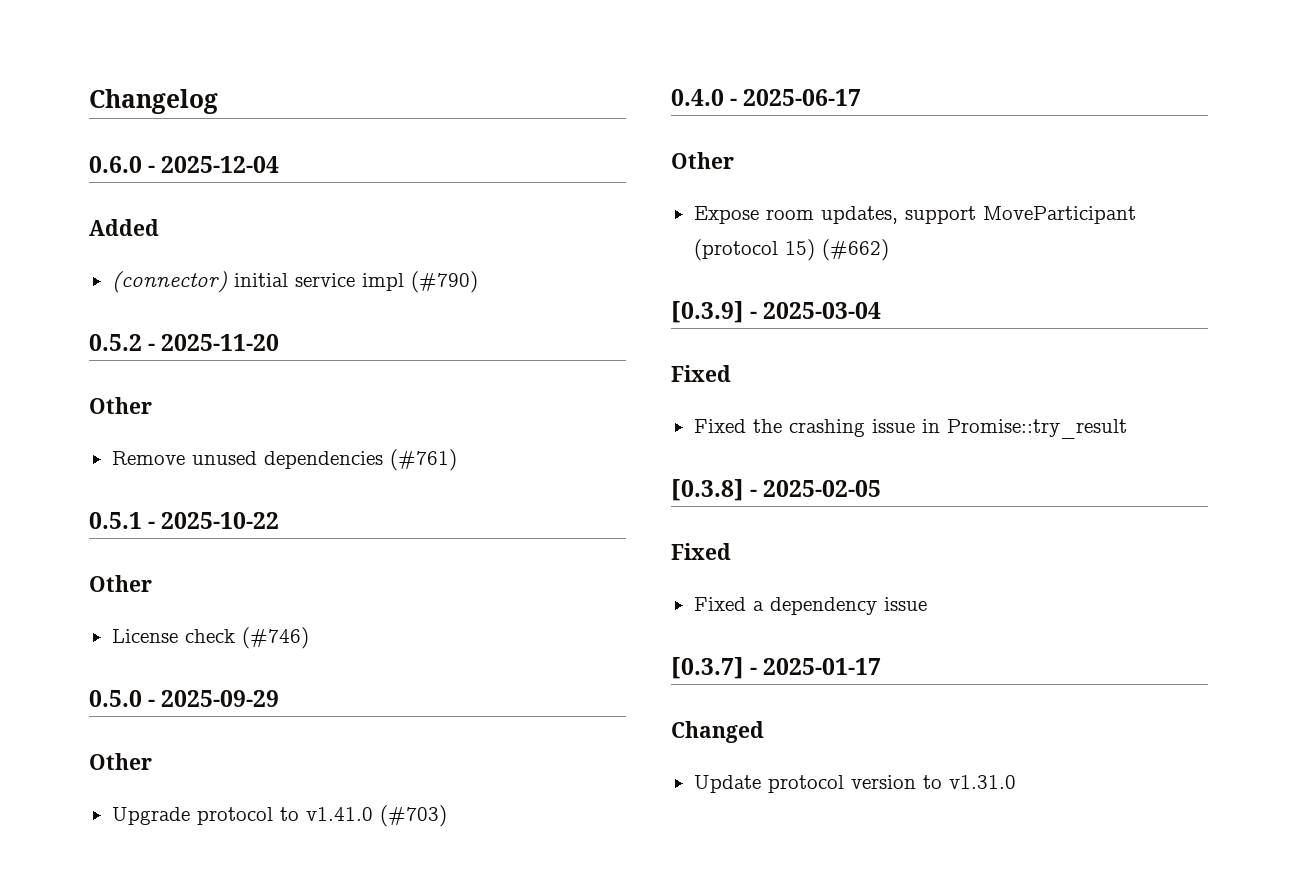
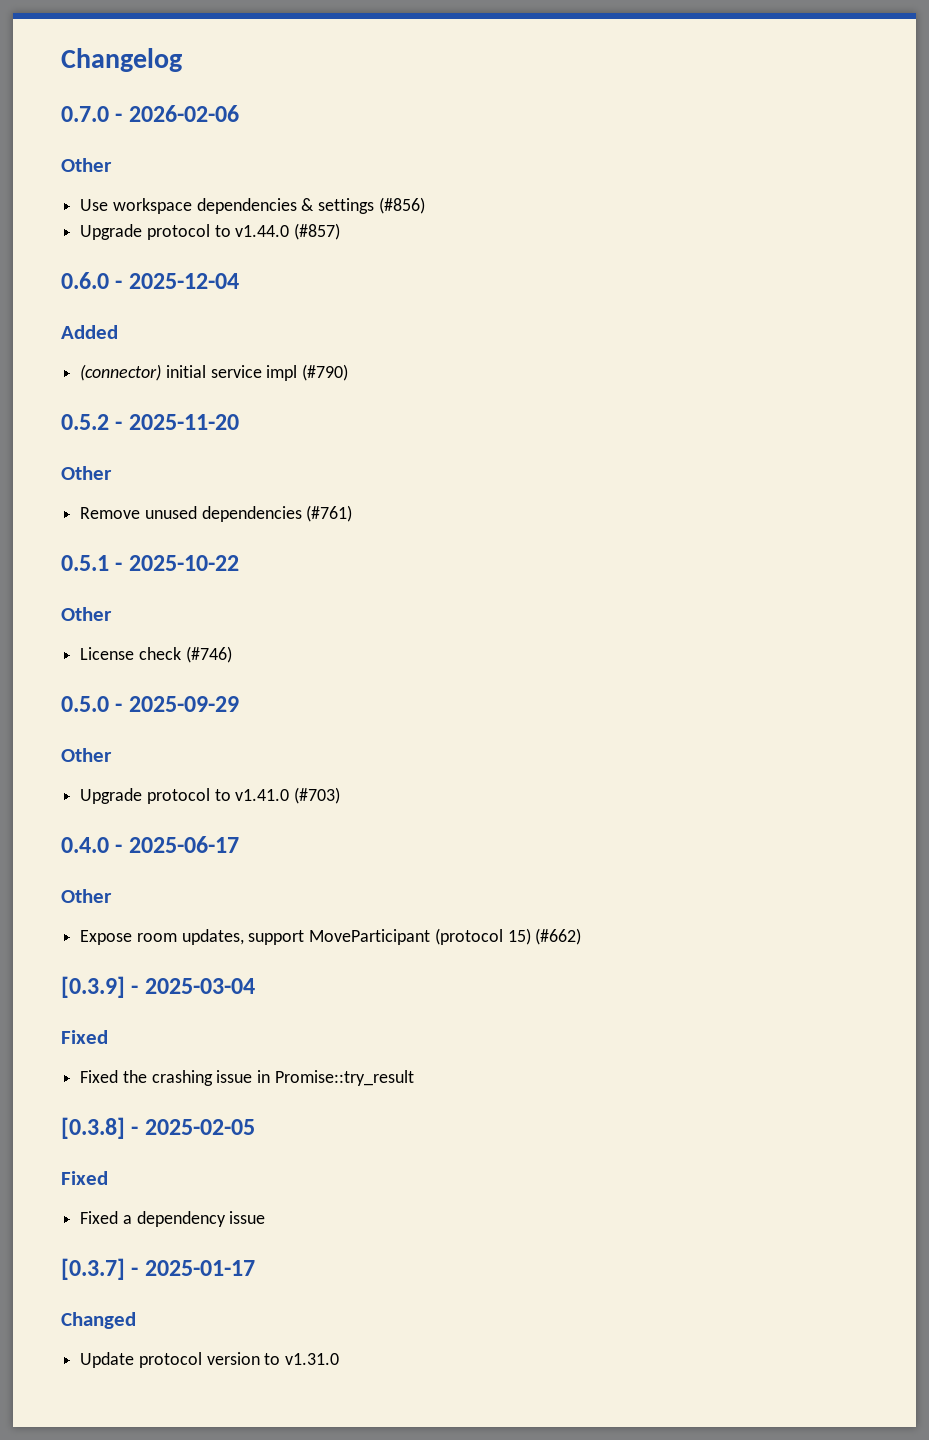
(218, 101) none -> [61,105,239,122] [61,158,112,172] [80,197,425,214] [80,223,341,240] // 0.7.0 - 2026-02-06 // Other // Use workspace dependencies & settings (#856) // Upgrade protocol to v1.44.0 (#857)

